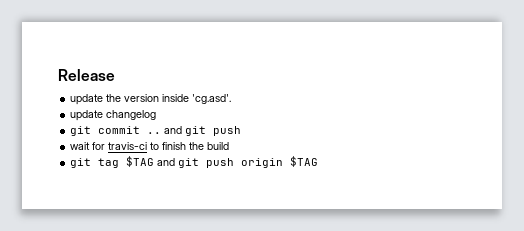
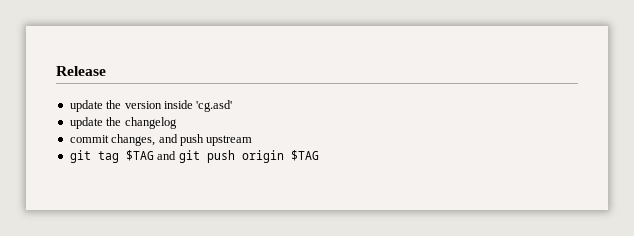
[192,94,232,104] [70,110,104,121] 'cg.asd'. // update -> [196,100,233,112] [69,117,122,129] 'cg.asd' // update the
[70,126,242,136] [70,142,230,150] git commit .. and git push // wait for travis-ci to finish the build -> [69,134,253,146] commit changes, and push upstream

